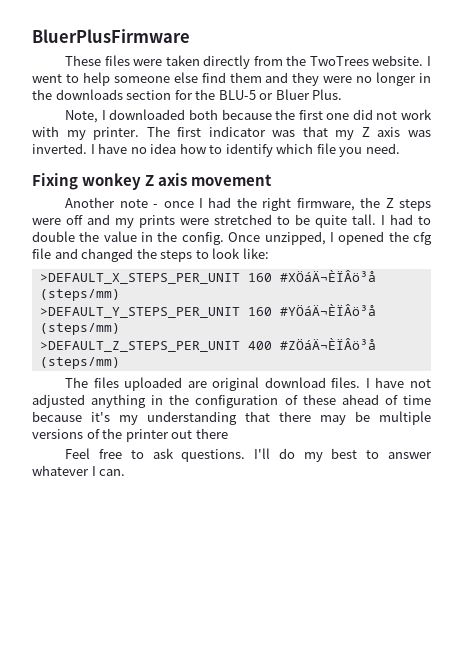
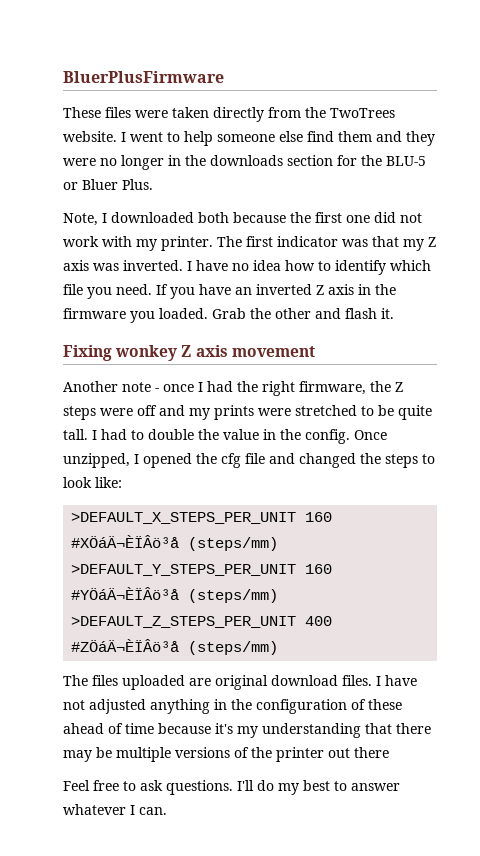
(400, 148) none -> [156,284,396,299] [63,308,394,323] If you have an inverted Z axis in the firmware you loaded. Grab the other and flash it.

